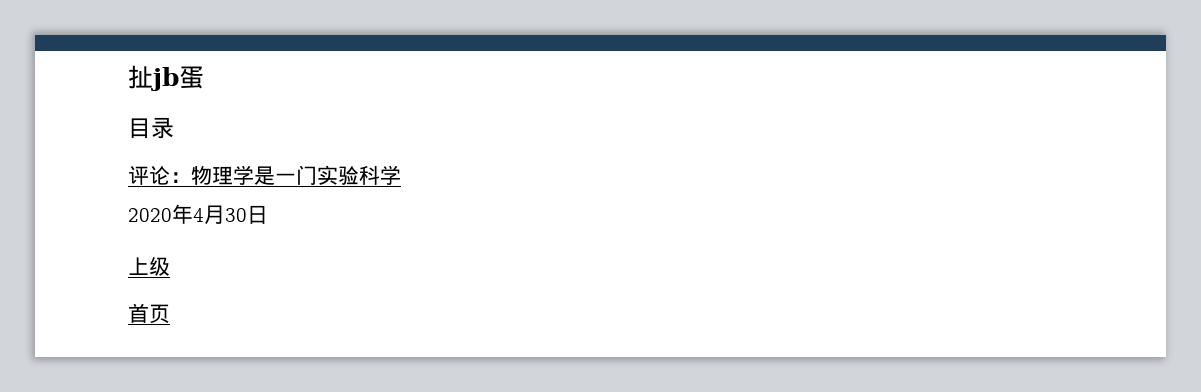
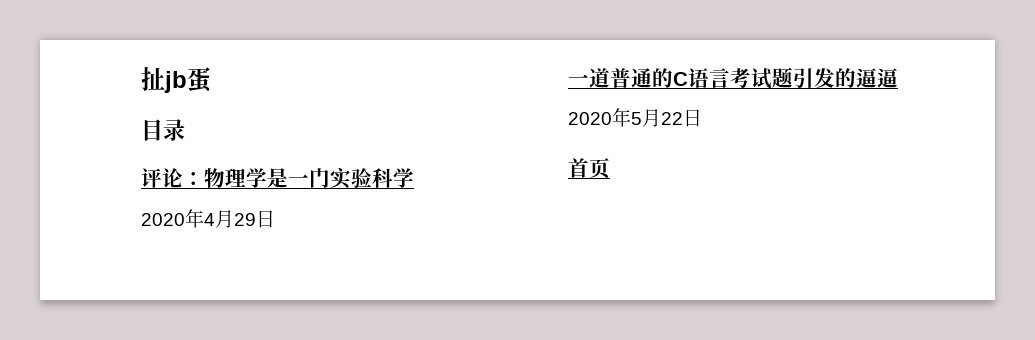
[225,205,268,224] [128,257,170,276] 30日 // 上级 -> [234,210,275,228] [568,67,898,89] [568,108,702,127] 29日 // 一道普通的C语言考试题引发的逼逼 // 2020年5月22日

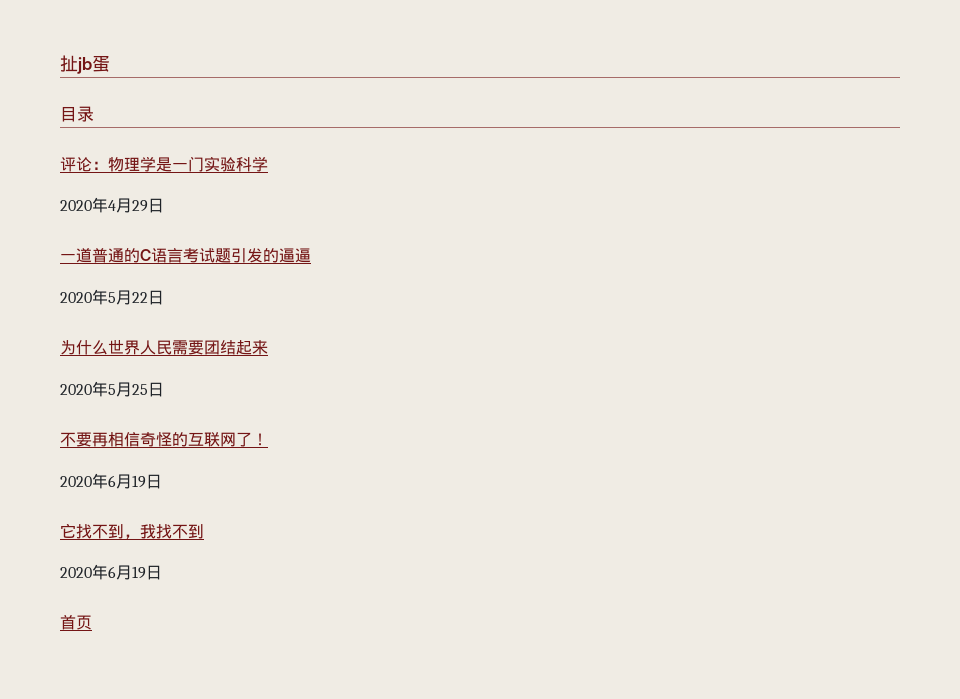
(702, 118) none -> [60,340,268,355] [60,381,164,397] [60,432,268,447] [60,473,162,489] [60,523,204,539] [60,564,162,580] // 为什么世界人民需要团结起来 // 2020年5月25日 // 不要再相信奇怪的互联网了！ // 2020年6月19日 // 它找不到，我找不到 // 2020年6月19日

